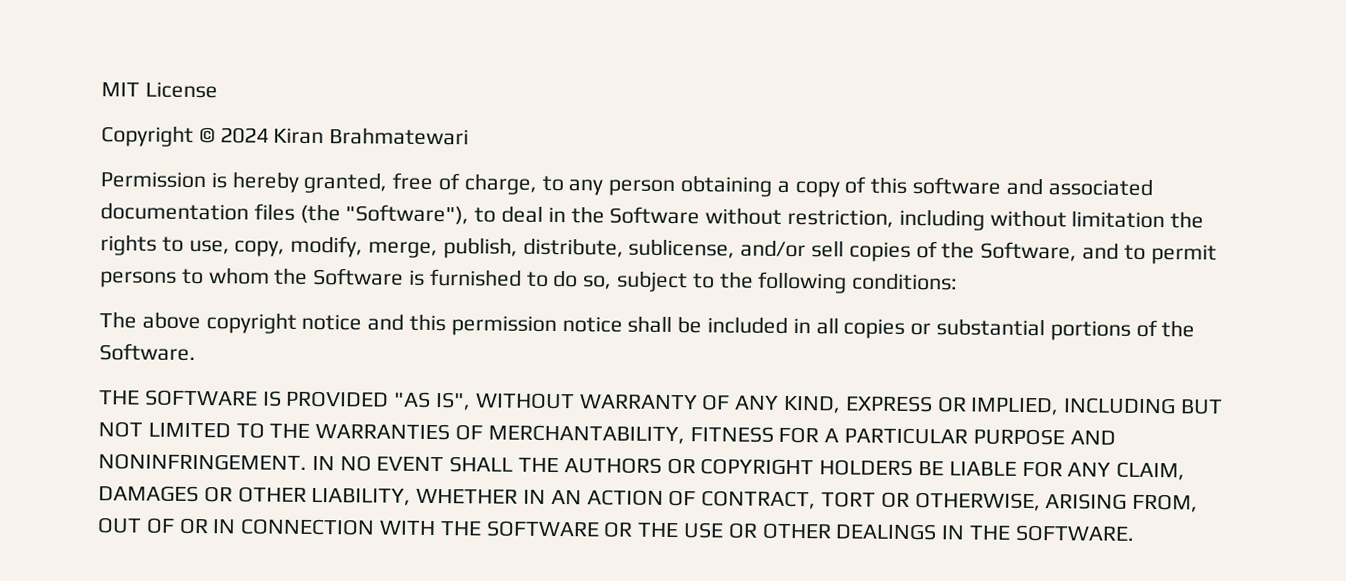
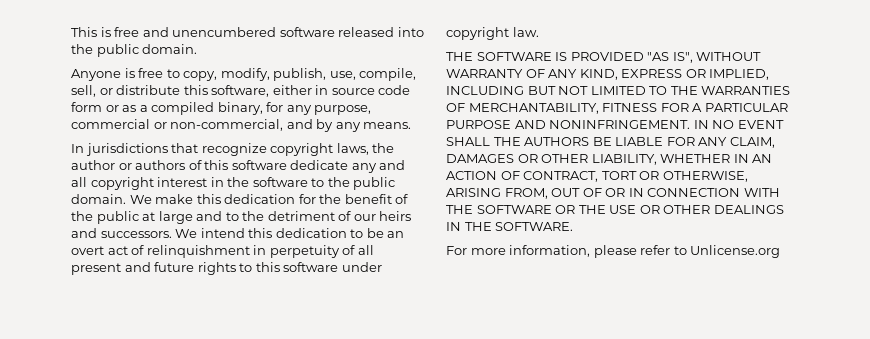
[101,81,218,99] [101,125,470,147] [100,171,1153,198] [100,202,1205,231] [100,234,1217,265] [100,267,959,294] [99,311,1196,341] [99,343,196,362] MIT License // Copyright © 2024 Kiran Brahmatewari // Permission is hereby granted, free of charge, to any person obtaining a copy of this software and associated documentation files (the "Software"), to deal in the Software without restriction, including without limitation the rights to use, copy, modify, merge, publish, distribute, sublicense, and/or sell copies of the Software, and to permit persons to whom the Software is furnished to do so, subject to the following conditions: // The above copyright notice and this permission notice shall be included in all copies or substantial portions of the Software. -> [71,27,424,37] [71,44,198,57] [71,68,417,81] [71,85,411,97] [71,102,372,115] [71,119,412,132] [71,143,395,156] [71,160,406,173] [71,177,396,190] [71,194,409,204] [71,211,412,224] [71,228,405,238] [71,245,374,258] [71,262,382,275] [446,27,539,40] This is free and unencumbered software released into the public domain. // Anyone is free to copy, modify, publish, use, compile, sell, or distribute this software, either in source code form or as a compiled binary, for any purpose, commercial or non-commercial, and by any means. // In jurisdictions that recognize copyright laws, the author or authors of this software dedicate any and all copyright interest in the software to the public domain. We make this dedication for the benefit of the public at large and to the detriment of our heirs and successors. We intend this dedication to be an overt act of relinquishment in perpetuity of all present and future rights to this software under copyright law.
[666,457,914,477] OR COPYRIGHT HOLDERS -> (590, 141) none
(1135, 533) none -> [446,245,781,258] // For more information, please refer to Unlicense.org

